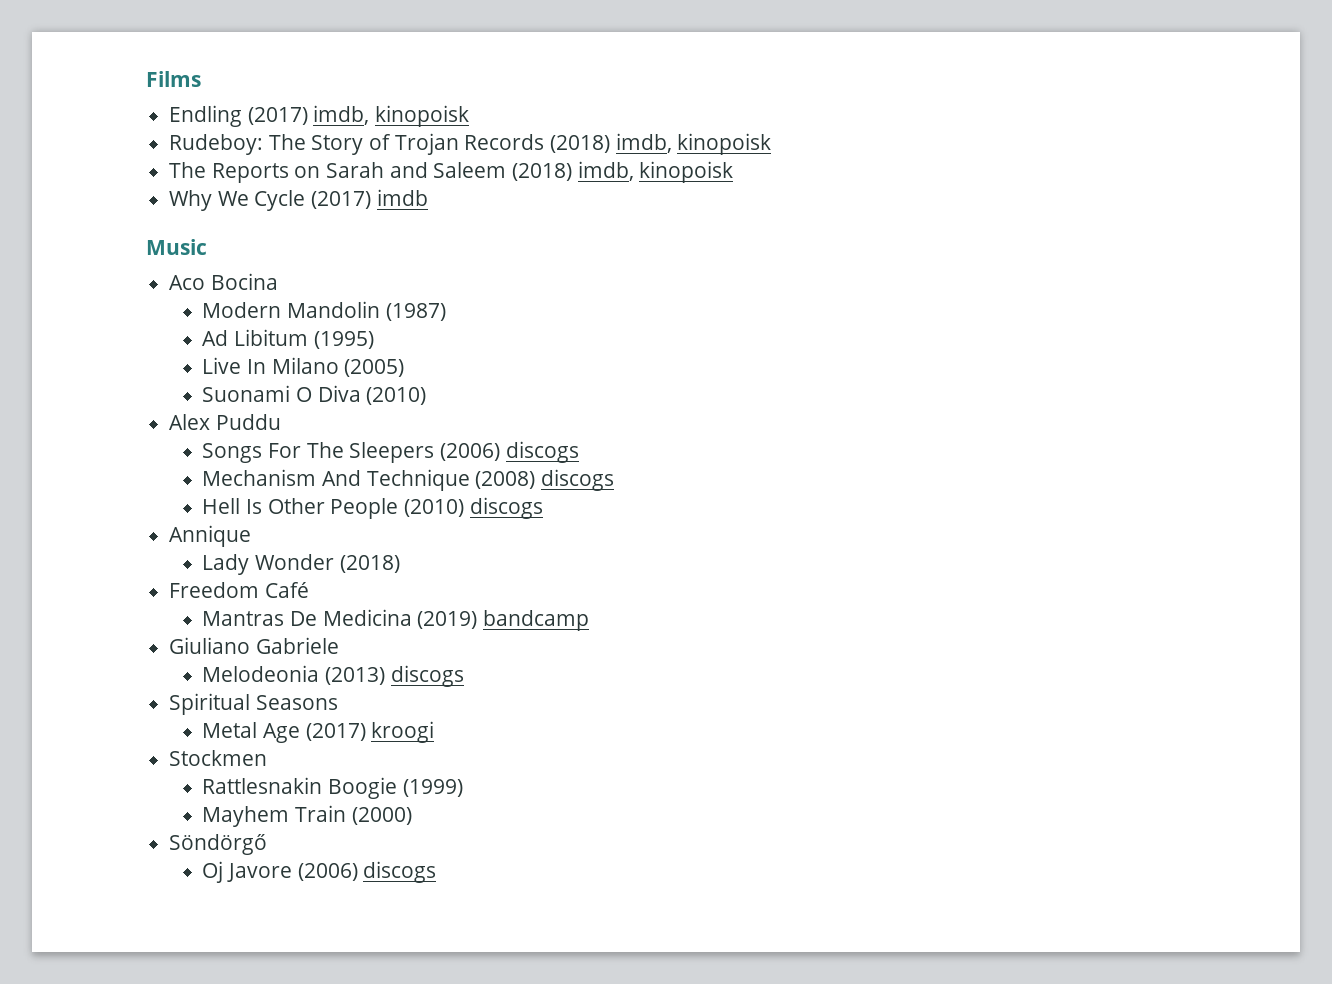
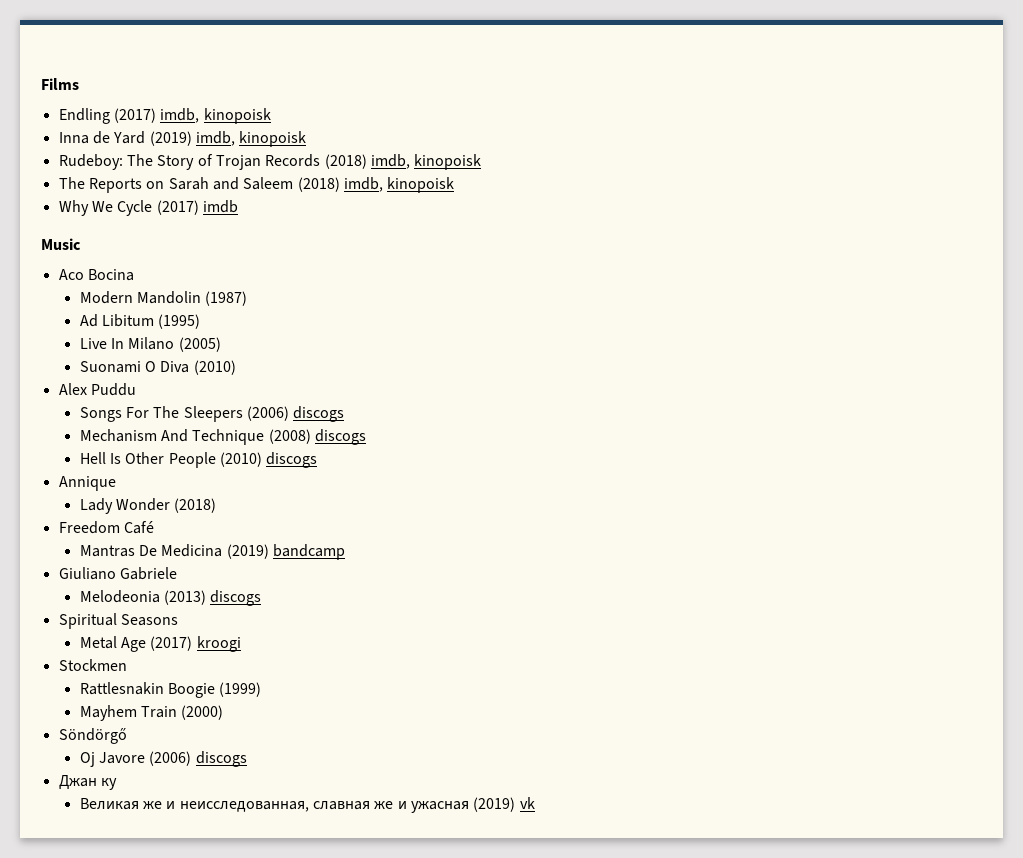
(470, 116) none -> [58,131,307,147] // Inna de Yard (2019) imdb, kinopoisk
(437, 872) none -> [58,775,117,790] [79,797,535,813] // Джан ку // Великая же и неисследованная, славная же и ужасная (2019) vk

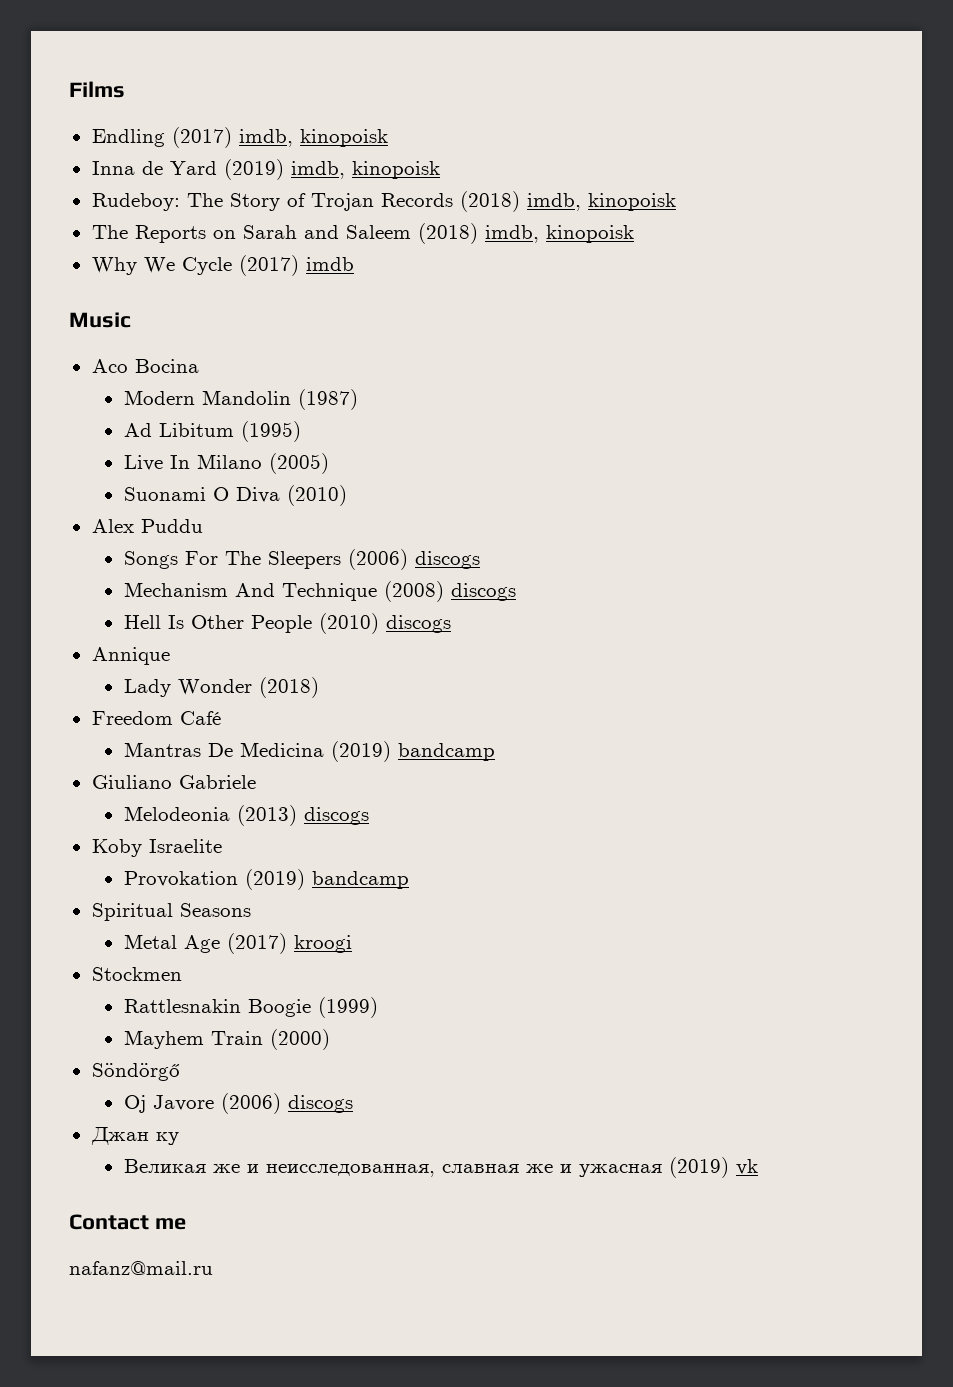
(262, 598) none -> [91,839,222,857] [123,869,409,890] // Koby Israelite // Provokation (2019) bandcamp
(535, 803) none -> [69,1214,186,1230] [69,1261,213,1275] // Contact me // nafanz@mail.ru

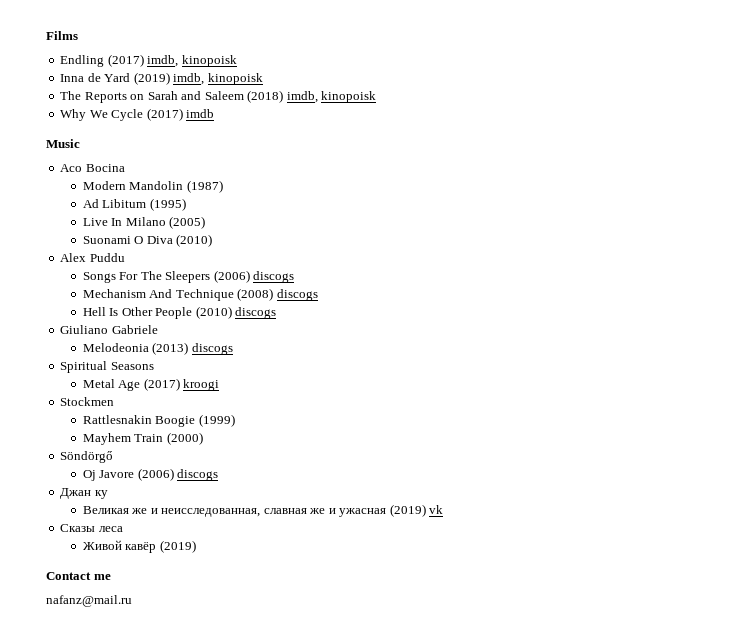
[91,191,676,212] // Rudeboy: The Story of Trojan Records (2018) imdb, kinopoisk -> (263, 79) none
[91,647,170,665] [123,677,319,698] [91,711,221,725] [123,741,495,762] // Annique // Lady Wonder (2018) // Freedom Café // Mantras De Medicina (2019) bandcamp -> (277, 313) none
[91,839,222,857] [123,869,409,890] // Koby Israelite // Provokation (2019) bandcamp -> (233, 349) none
(758, 1167) none -> [60,524,123,532] [82,540,196,553] // Сказы леса // Живой кавёр (2019)

